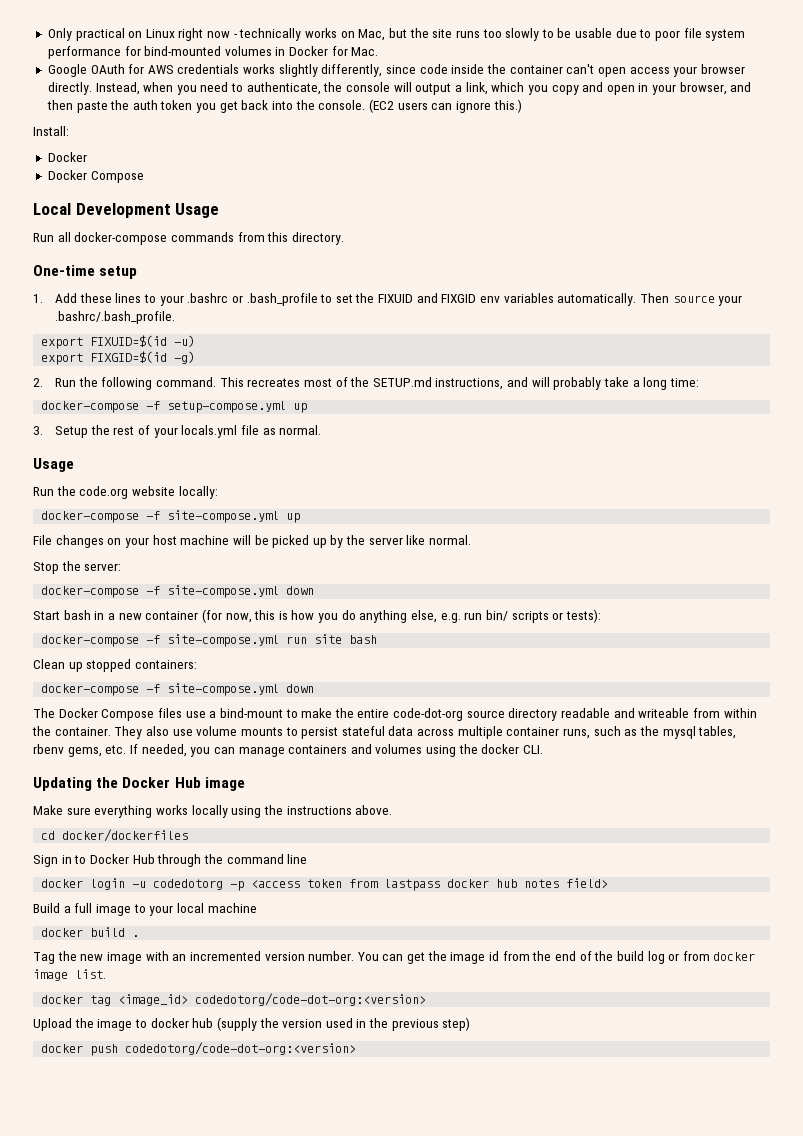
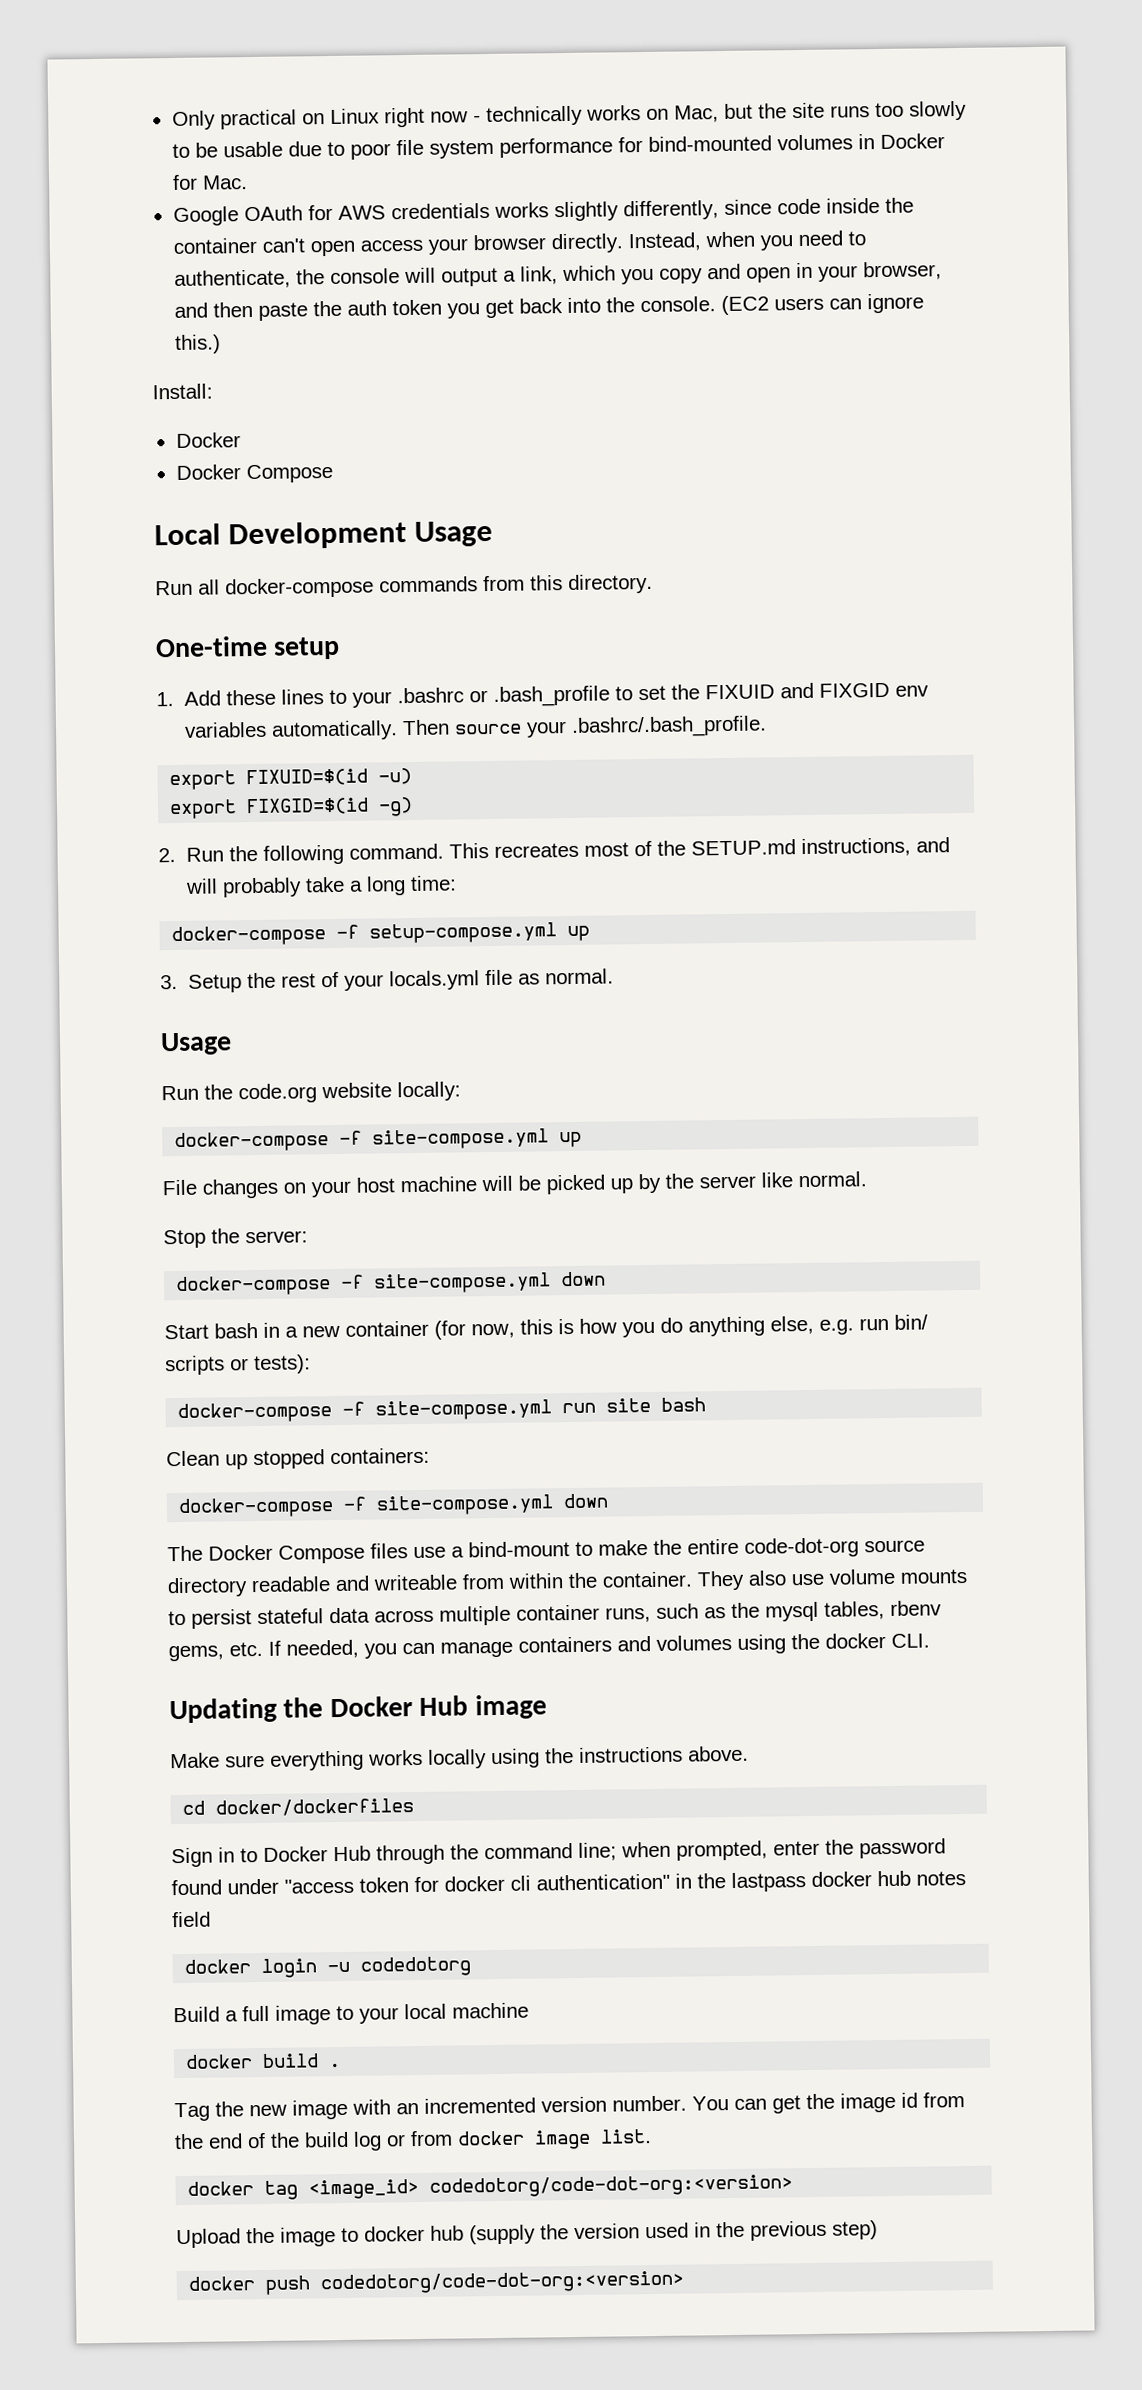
[287,854,308,864] [41,878,609,891] line // docker login -u codedotorg -p <access token from lastpass docker hub notes field> -> [578,1838,946,1861] [171,1870,966,1896] [172,1911,211,1928] [184,1956,472,1979] line; when prompted, enter the password found under "access token for docker cli authentication" in the lastpass docker hub notes field // docker login -u codedotorg

